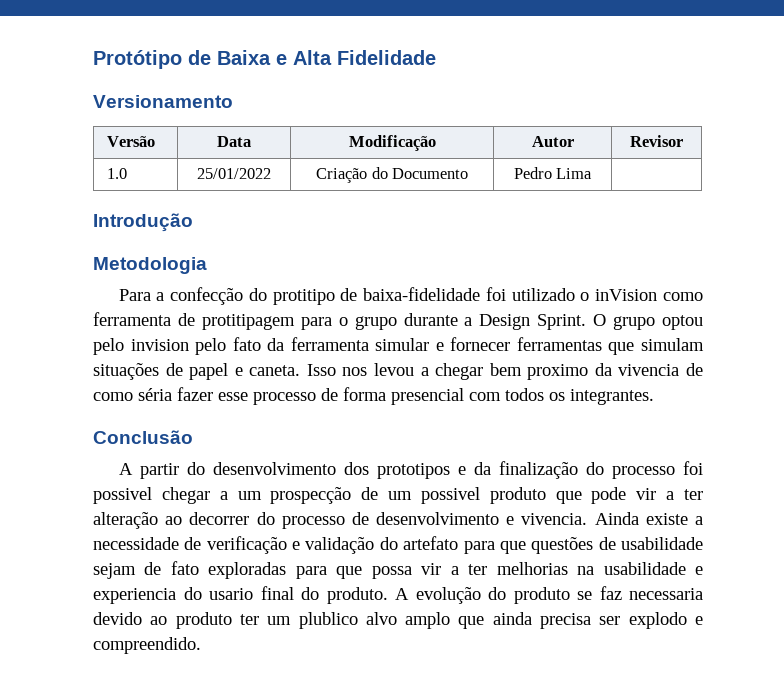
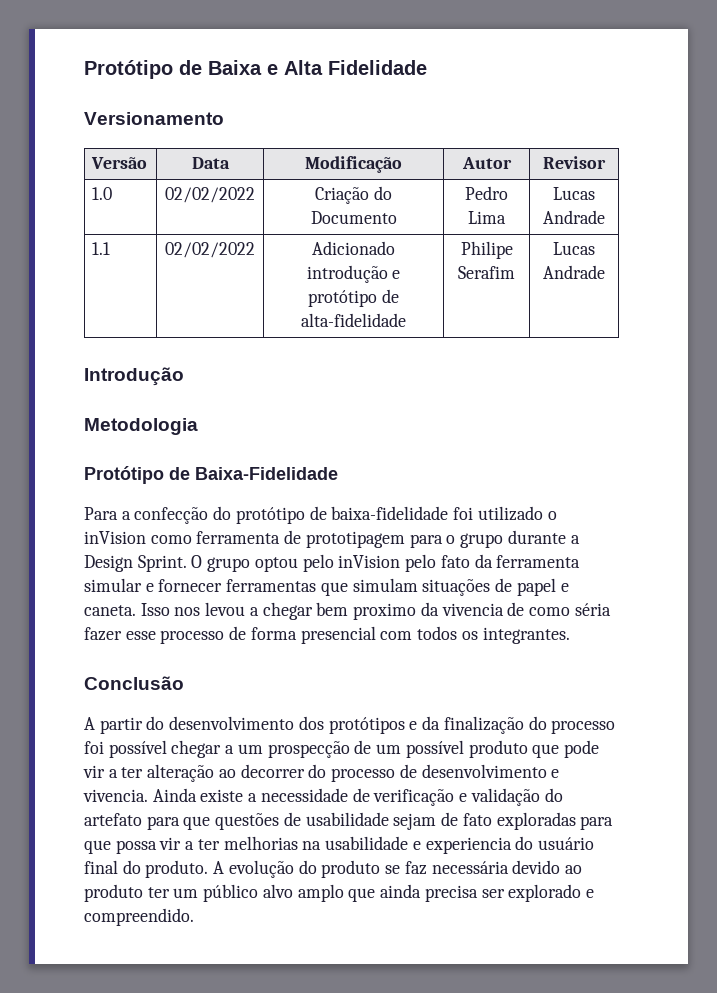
[197,168,271,179] 25/01/2022 -> [165,187,255,203] 02/02/2022
(593, 173) none -> [553,187,595,200] [543,210,605,224] [92,242,111,255] [165,242,255,258] [312,241,395,255] [306,265,401,283] [308,289,399,307] [301,313,406,327] [460,241,513,259] [458,266,515,279] [553,242,595,255] [543,265,605,279] Lucas Andrade // 1.1 | 02/02/2022 | Adicionado introdução e protótipo de alta-fidelidade | Philipe Serafim | Lucas Andrade
(207, 265) none -> [84,466,338,484] // Protótipo de Baixa-Fidelidade
[272,289,335,305] protitipo -> [235,507,305,524] protótipo
[201,314,295,330] protitipagem -> [305,531,405,548] prototipagem
[130,339,189,351] invision -> [338,555,401,568] inVision
[376,463,450,479] prototipos -> [328,717,405,734] protótipos
[93,487,152,504] possivel -> [108,740,167,758] possível
[420,487,480,504] possivel -> [405,740,464,758] possível
[209,588,253,600] usario -> [537,837,594,850] usuário
[629,588,703,600] necessaria -> [431,861,509,874] necessária
[298,612,358,629] plublico -> [203,884,259,902] público
[628,612,687,629] explodo -> [508,884,582,902] explorado

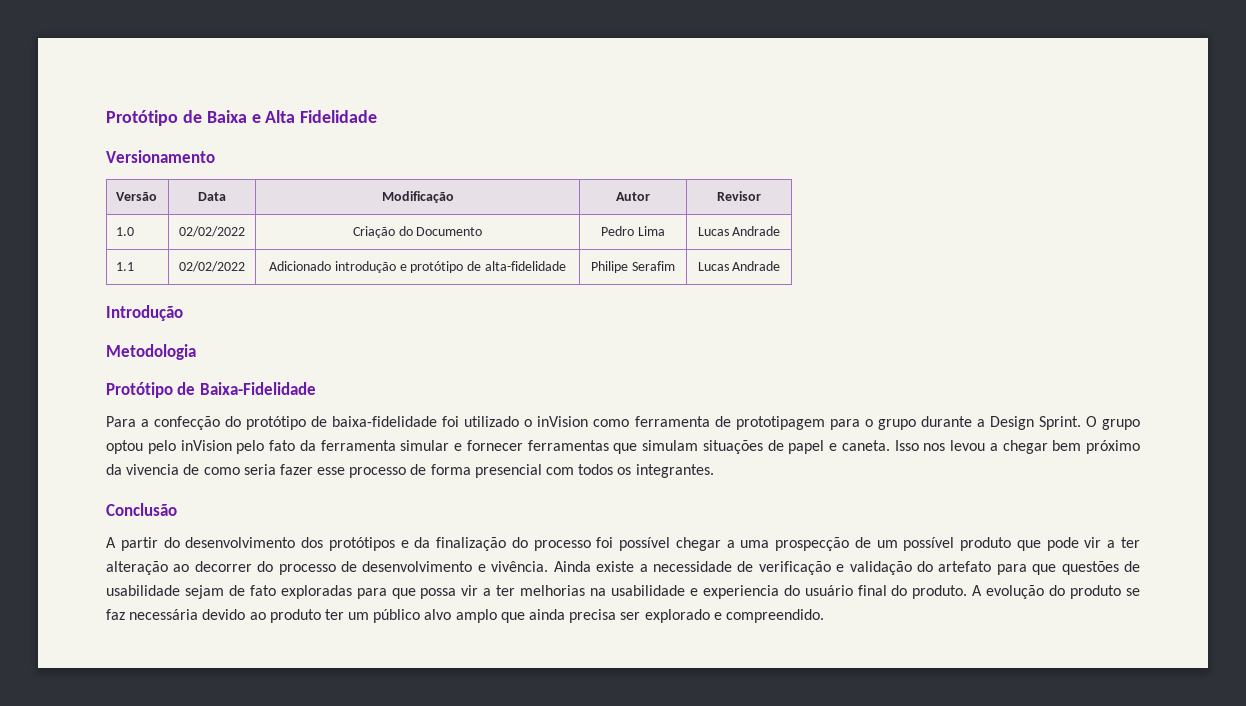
[353,603,417,620] proximo -> [1086,440,1140,454] próximo
[574,603,611,616] séria -> [243,464,276,475] seria
[237,744,263,754] um -> [740,540,770,548] uma
[83,789,148,802] vivencia. -> [491,561,549,572] vivência.

